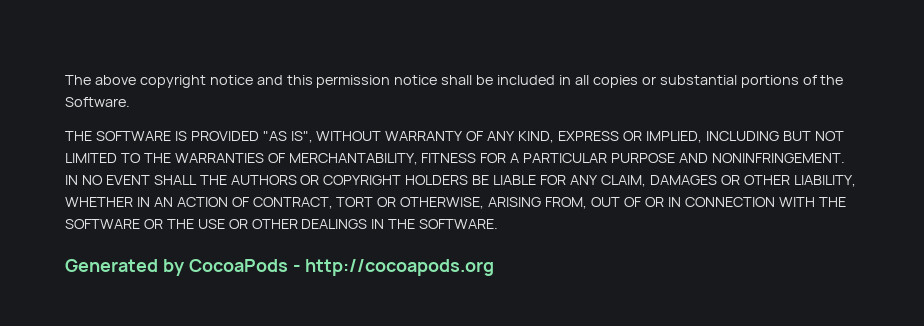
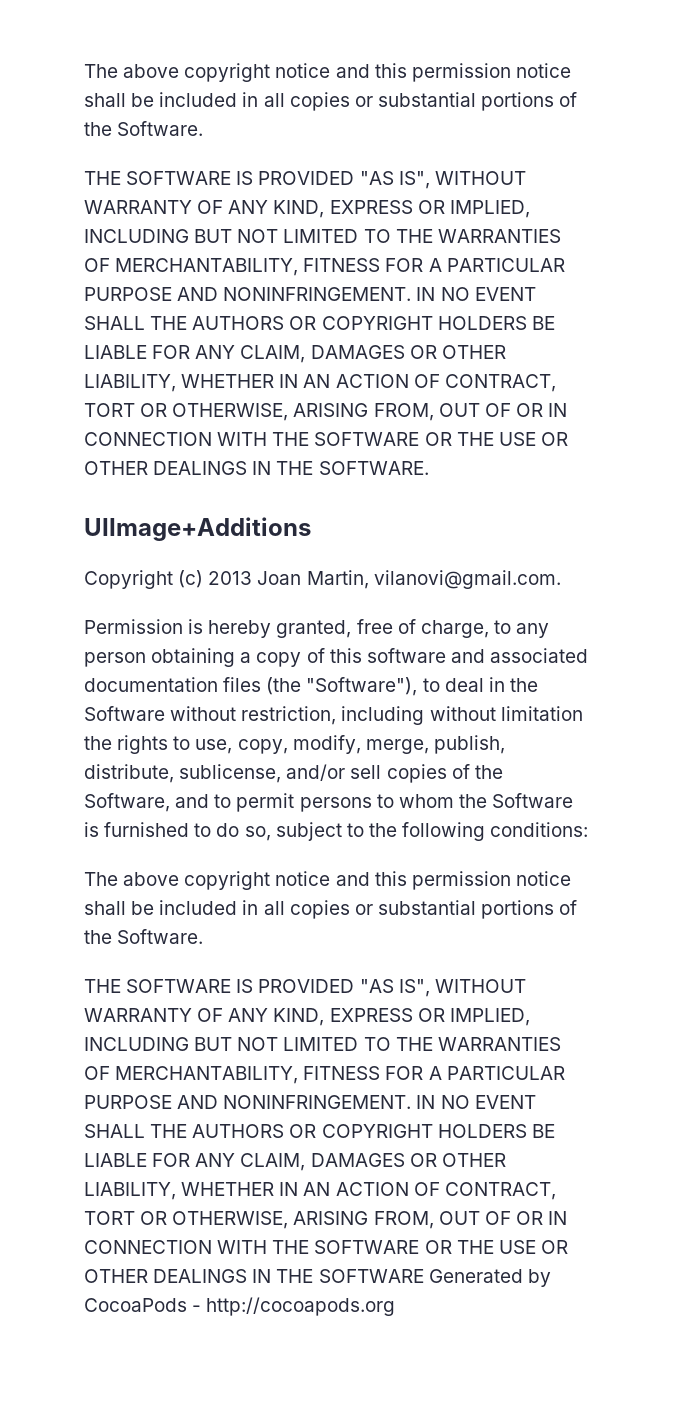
(499, 224) none -> [84,517,311,541] [84,570,561,589] [84,619,550,638] [84,648,589,667] [84,677,538,696] [84,706,583,725] [84,735,505,754] [84,764,503,783] [84,793,574,812] [84,822,589,841] [84,871,571,890] [84,900,578,919] [84,929,204,944] [84,979,526,997] [84,1008,530,1026] [84,1037,561,1051] [84,1066,565,1084] [84,1095,536,1109] [84,1124,555,1138] [84,1153,506,1171] [84,1182,556,1200] [84,1211,568,1229] [84,1240,568,1254] [84,1269,424,1283] UIImage+Additions // Copyright (c) 2013 Joan Martin, vilanovi@gmail.com. // Permission is hereby granted, free of charge, to any person obtaining a copy of this software and associated documentation files (the "Software"), to deal in the Software without restriction, including without limitation the rights to use, copy, modify, merge, publish, distribute, sublicense, and/or sell copies of the Software, and to permit persons to whom the Software is furnished to do so, subject to the following conditions: // The above copyright notice and this permission notice shall be included in all copies or substantial portions of the Software. // THE SOFTWARE IS PROVIDED "AS IS", WITHOUT WARRANTY OF ANY KIND, EXPRESS OR IMPLIED, INCLUDING BUT NOT LIMITED TO THE WARRANTIES OF MERCHANTABILITY, FITNESS FOR A PARTICULAR PURPOSE AND NONINFRINGEMENT. IN NO EVENT SHALL THE AUTHORS OR COPYRIGHT HOLDERS BE LIABLE FOR ANY CLAIM, DAMAGES OR OTHER LIABILITY, WHETHER IN AN ACTION OF CONTRACT, TORT OR OTHERWISE, ARISING FROM, OUT OF OR IN CONNECTION WITH THE SOFTWARE OR THE USE OR OTHER DEALINGS IN THE SOFTWARE

